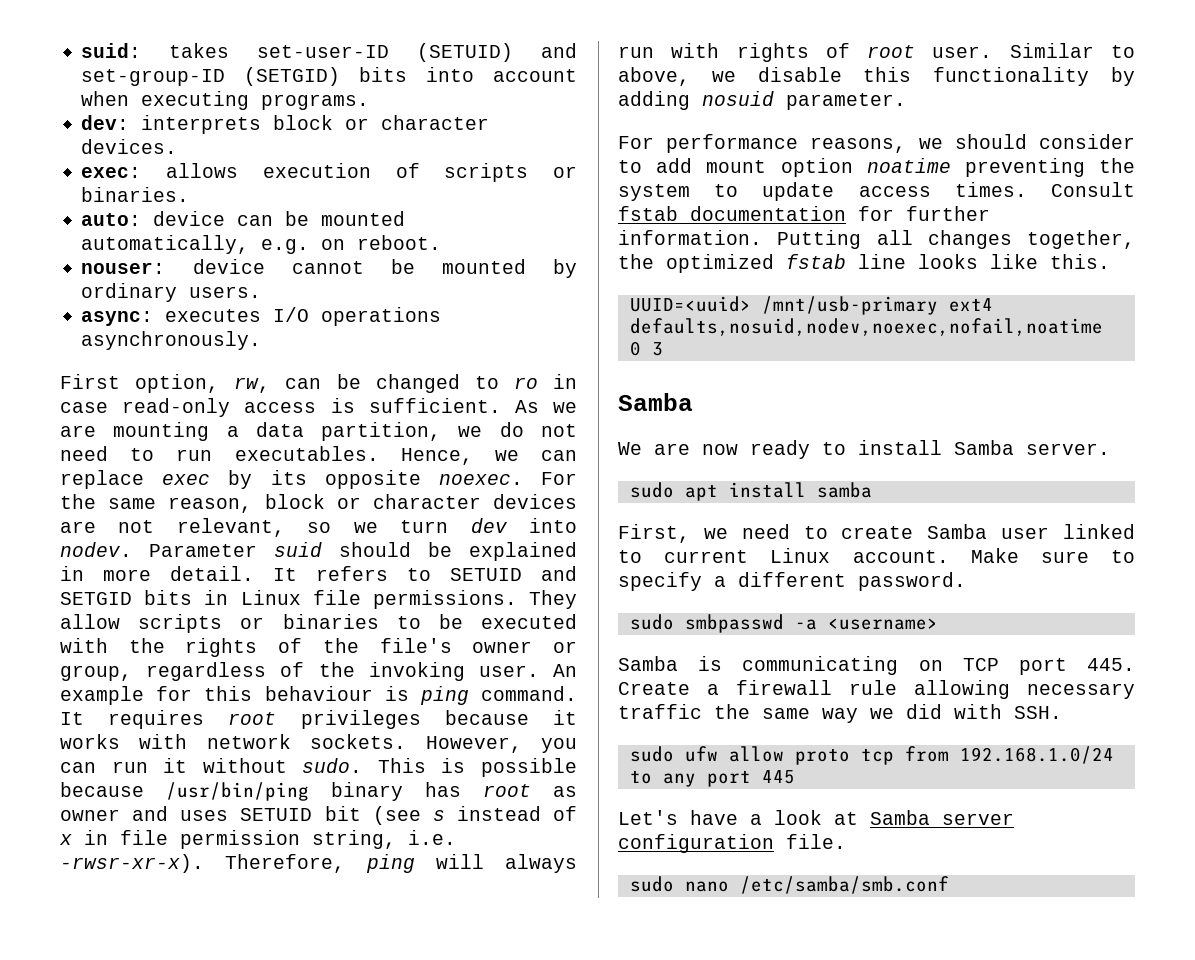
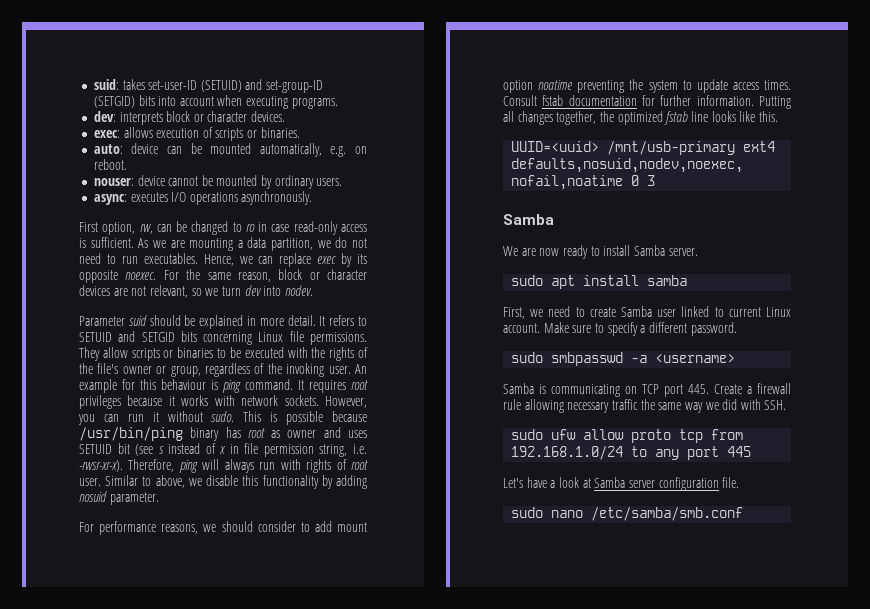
(132, 549) none -> (313, 290) //
[204,590,229,605] in -> [203,332,253,345] concerning

